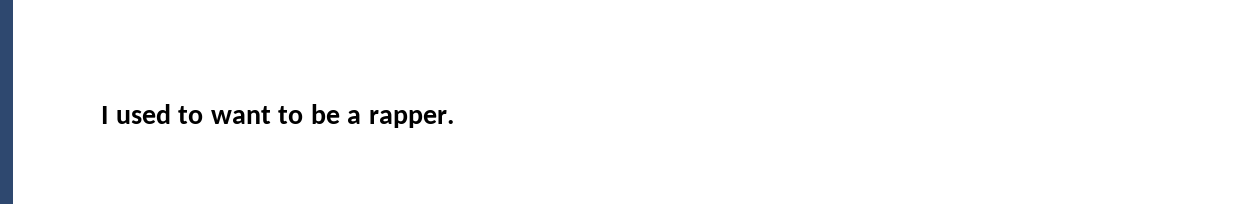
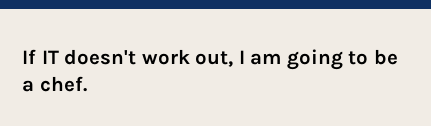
[101,104,271,124] I used to want -> [22,49,343,70] If IT doesn't work out, I am going
[368,110,454,128] rapper. -> [39,76,87,92] chef.

